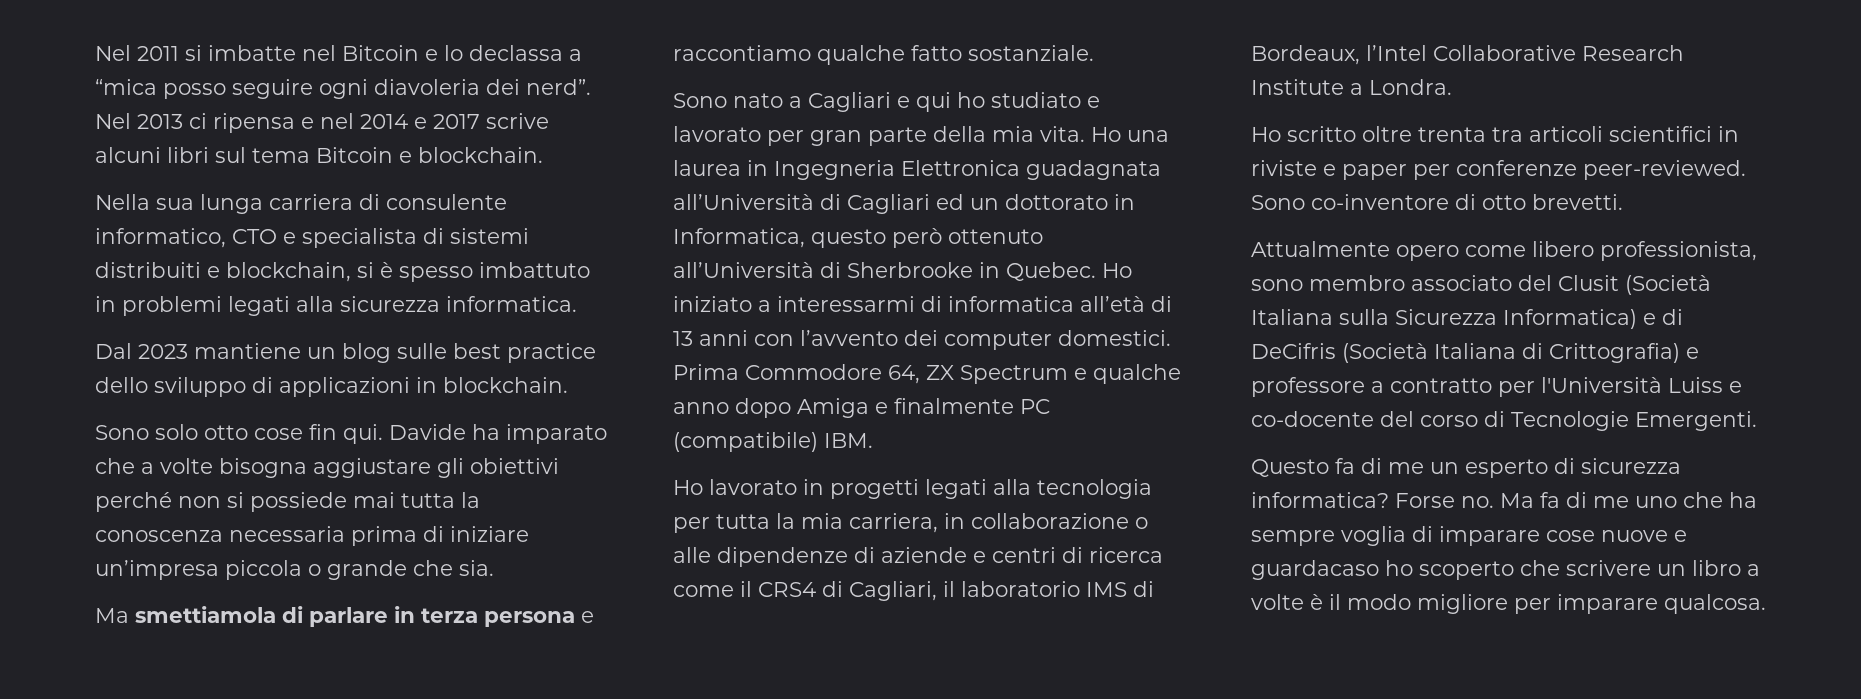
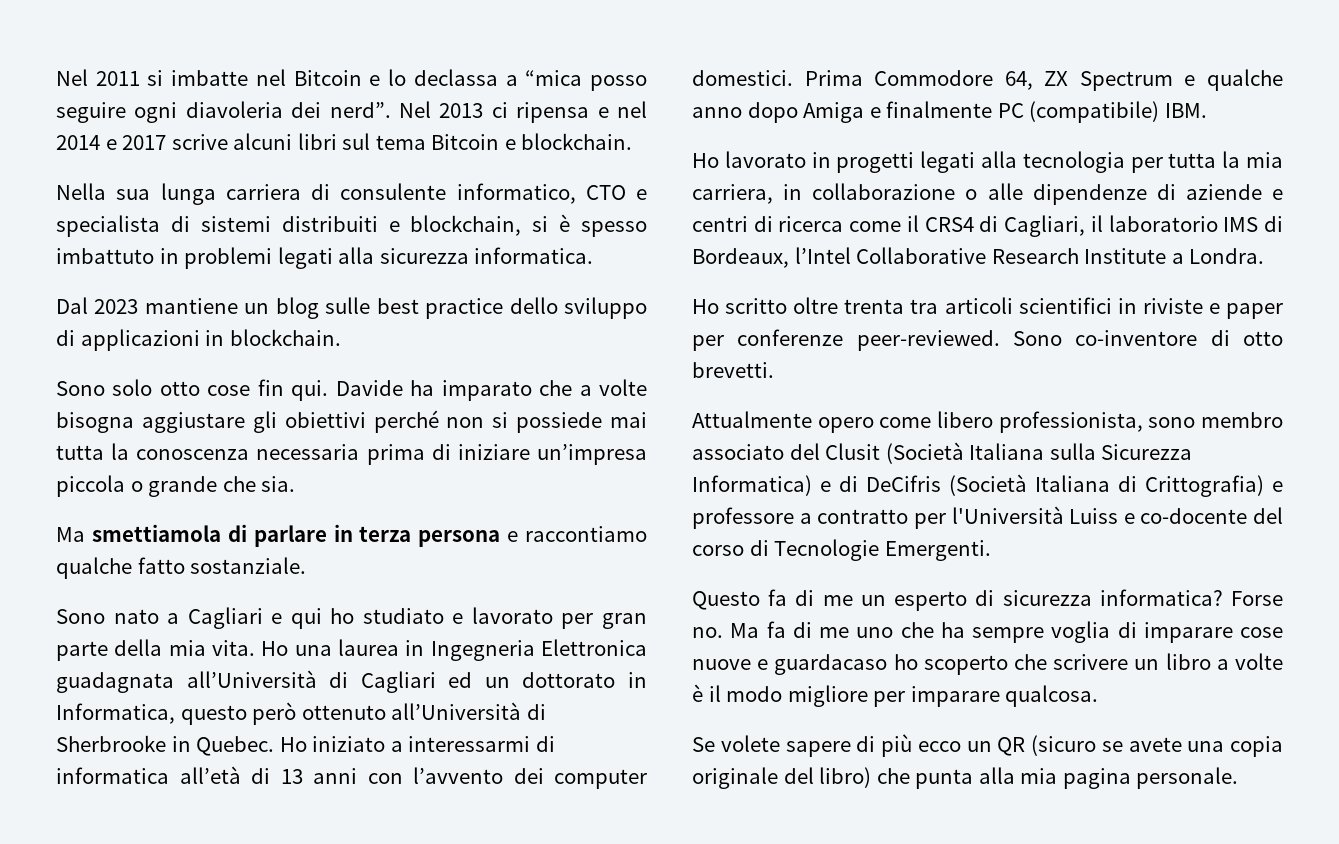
(1766, 604) none -> [692,734,1283,757] [692,767,1239,789] // Se volete sapere di più ecco un QR (sicuro se avete una copia originale del libro) che punta alla mia pagina personale.

